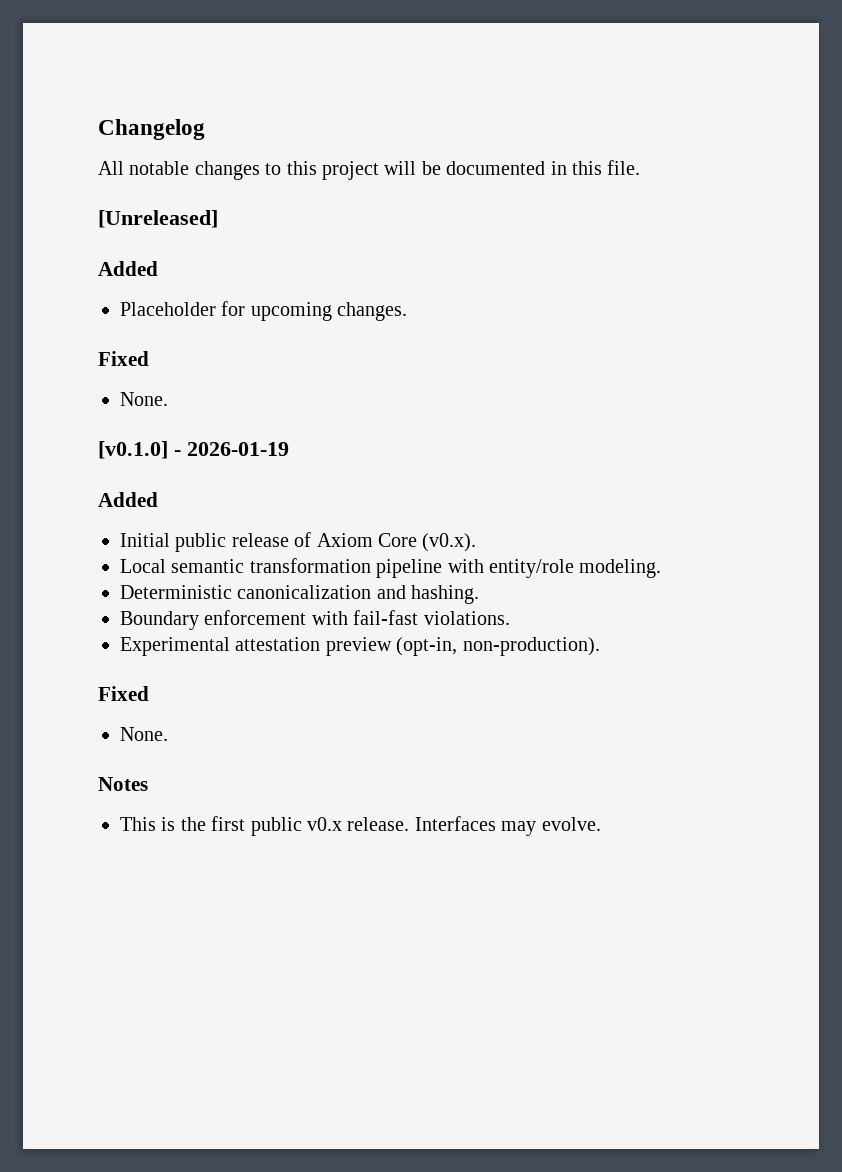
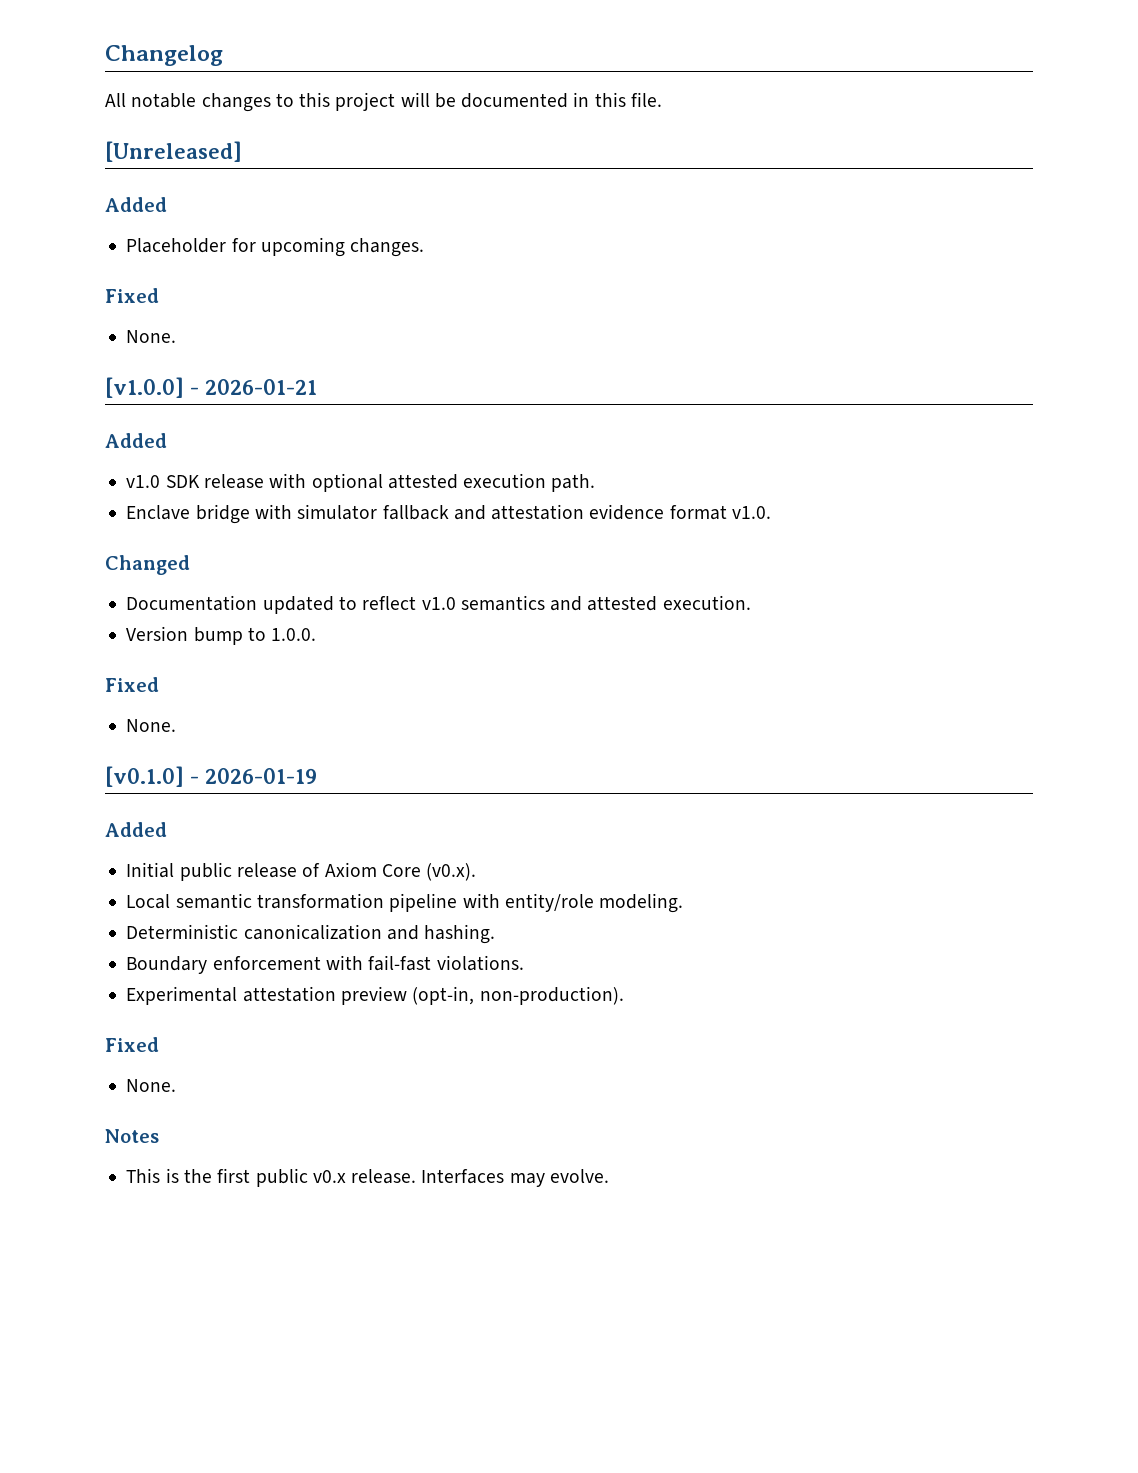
(168, 399) none -> [105,377,317,398] [105,433,167,448] [126,473,596,492] [126,504,771,524] [105,555,190,575] [126,595,751,614] [126,626,317,645] [105,677,159,692] [126,719,177,732] // [v1.0.0] - 2026-01-21 // Added // v1.0 SDK release with optional attested execution path. // Enclave bridge with simulator fallback and attestation evidence format v1.0. // Changed // Documentation updated to reflect v1.0 semantics and attested execution. // Version bump to 1.0.0. // Fixed // None.

